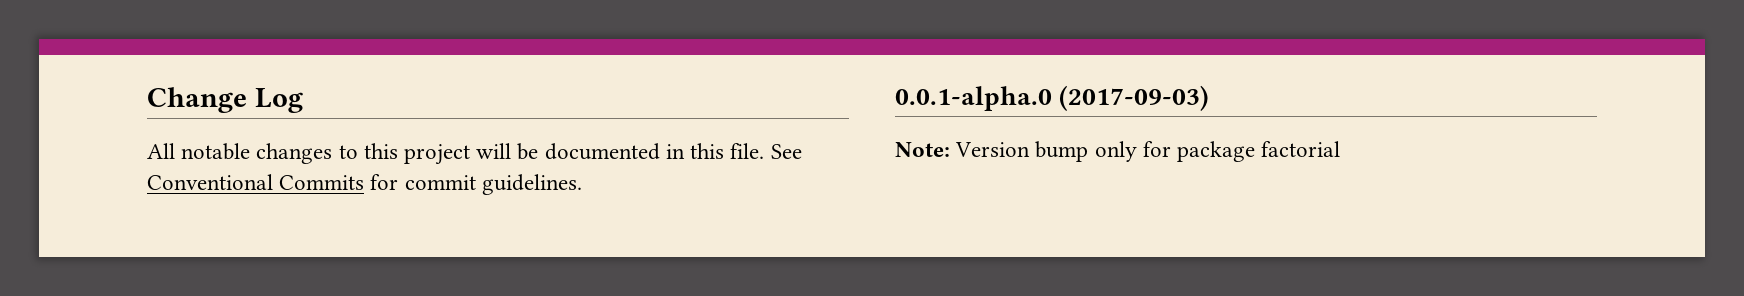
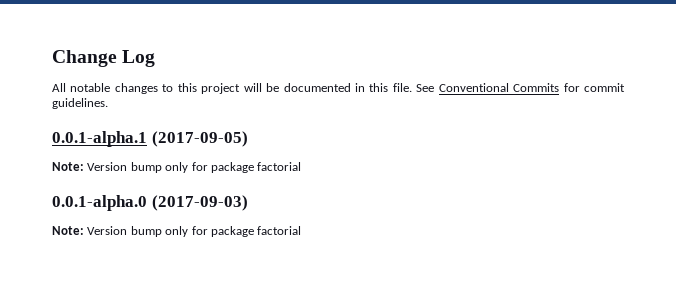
(582, 184) none -> [52,131,248,147] [52,162,302,173] // 0.0.1-alpha.1 (2017-09-05) // Note: Version bump only for package factorial

